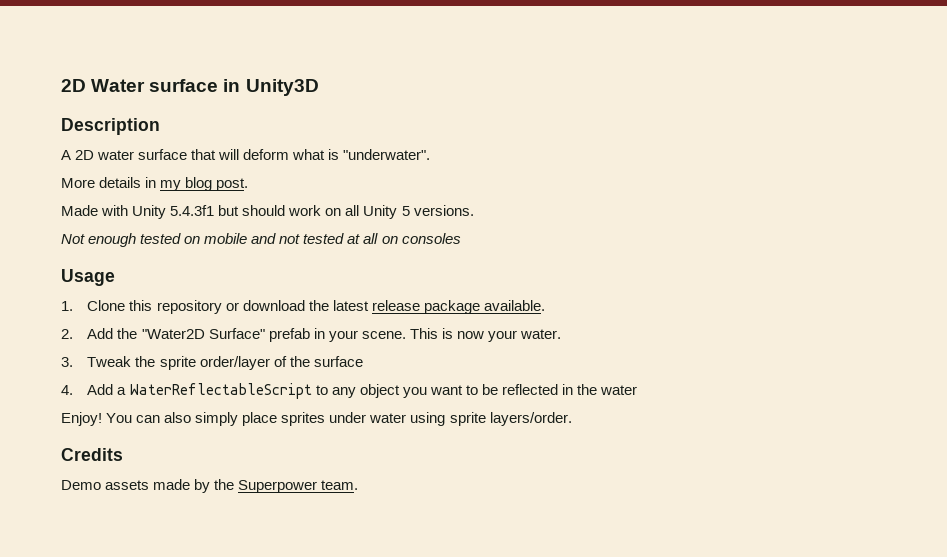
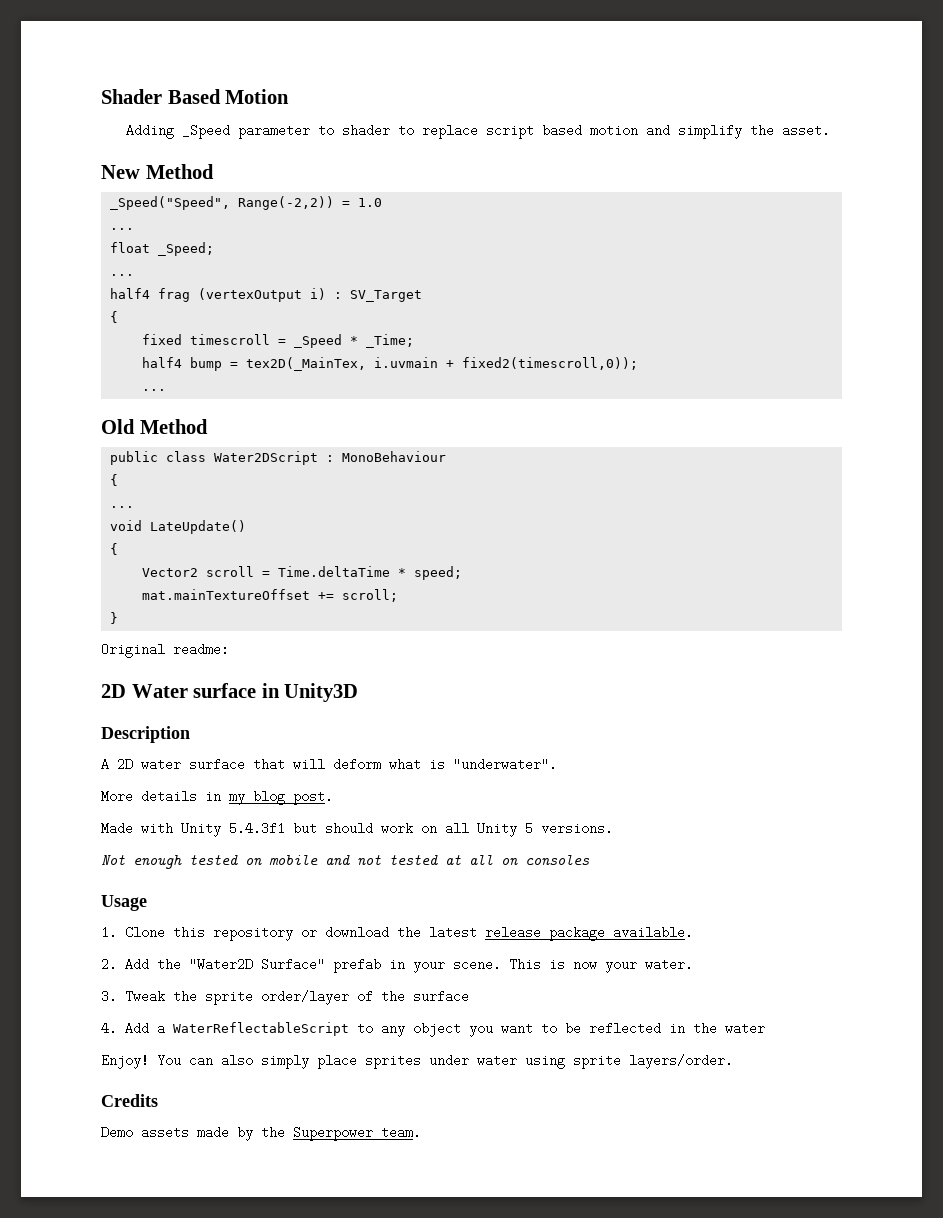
(61, 85) none -> [101,89,290,104] [126,124,831,139] [101,164,214,179] [110,196,383,210] [110,228,135,230] [110,242,215,256] [110,274,135,276] [110,288,423,302] [110,311,119,323] [142,334,415,348] [142,357,639,371] [142,389,167,391] [101,419,208,434] [110,451,447,465] [110,474,119,486] [110,506,135,508] [110,520,247,534] [110,543,119,555] [142,566,463,580] [142,589,399,602] [110,612,119,624] [101,643,229,658] Shader Based Motion // Adding _Speed parameter to shader to replace script based motion and simplify the asset. // New Method // _Speed("Speed", Range(-2,2)) = 1.0 // ... // float _Speed; // ... // half4 frag (vertexOutput i) : SV_Target // { // fixed timescroll = _Speed * _Time; // half4 bump = tex2D(_MainTex, i.uvmain + fixed2(timescroll,0)); // ... // Old Method // public class Water2DScript : MonoBehaviour // { // ... // void LateUpdate() // { // Vector2 scroll = Time.deltaTime * speed; // mat.mainTextureOffset += scroll; // } // Original readme: //

